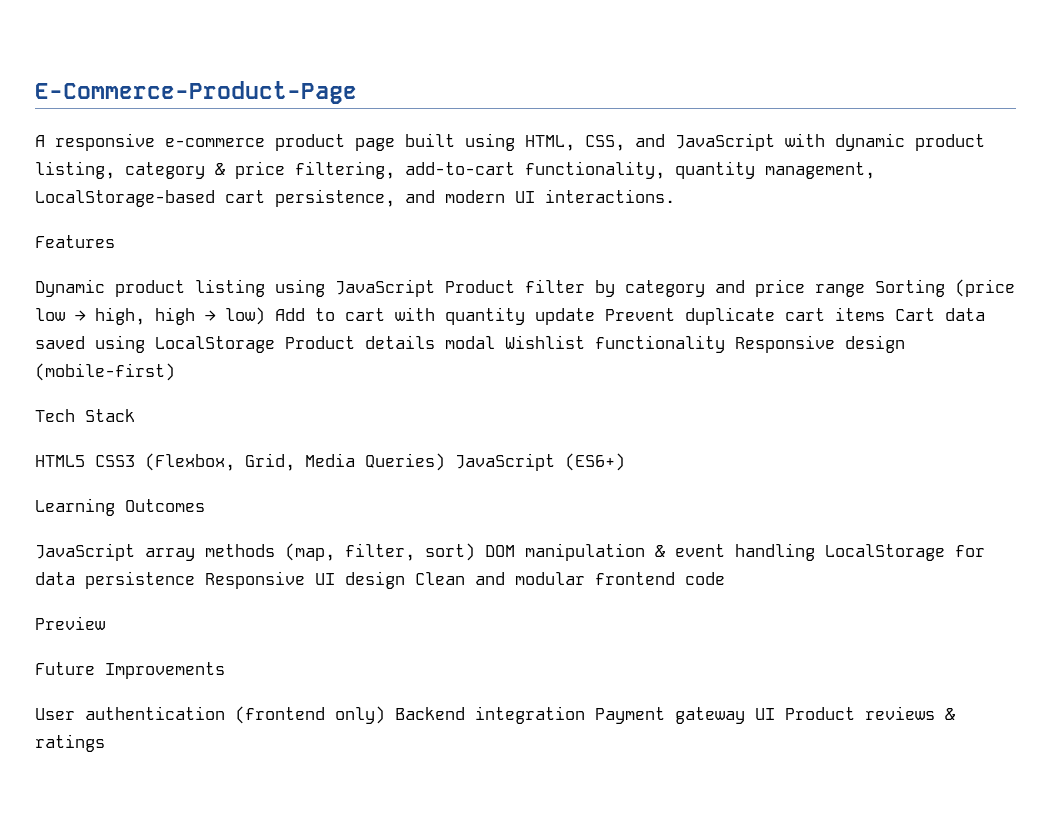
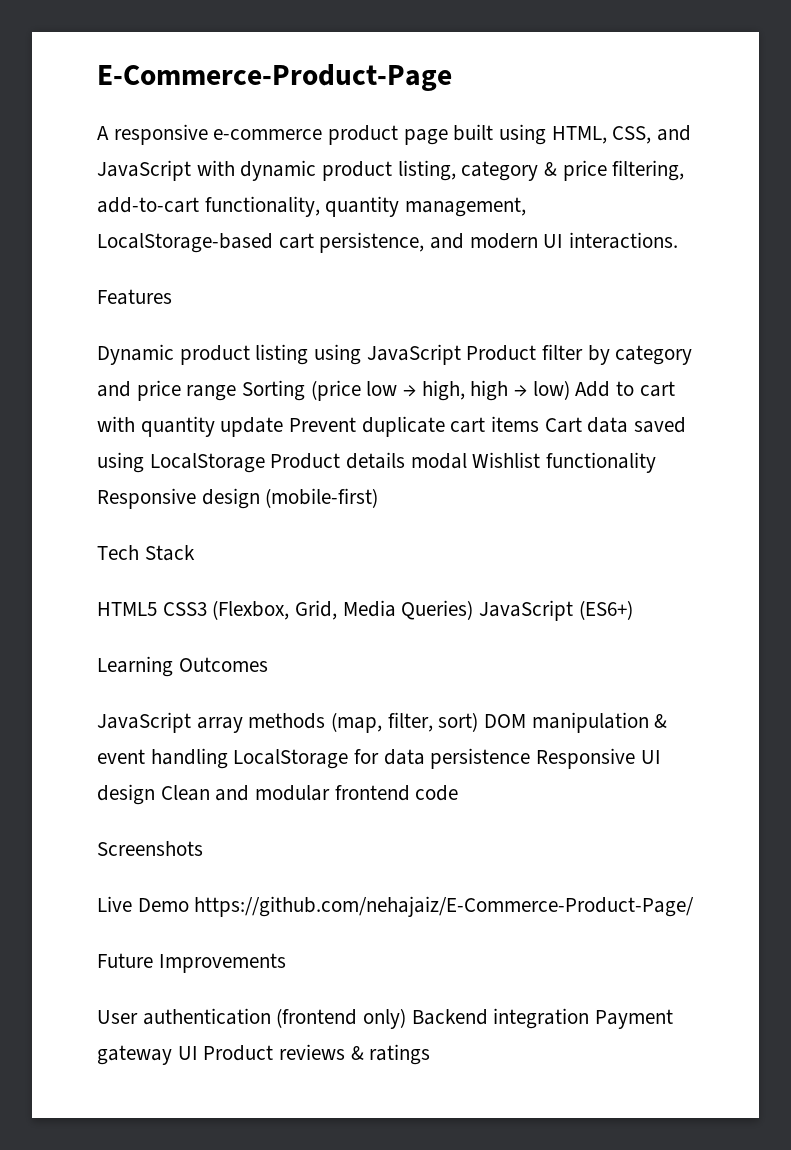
[35,616,105,630] Preview -> [97,841,203,856] [97,896,695,917] Screenshots // Live Demo https://github.com/nehajaiz/E-Commerce-Product-Page/

